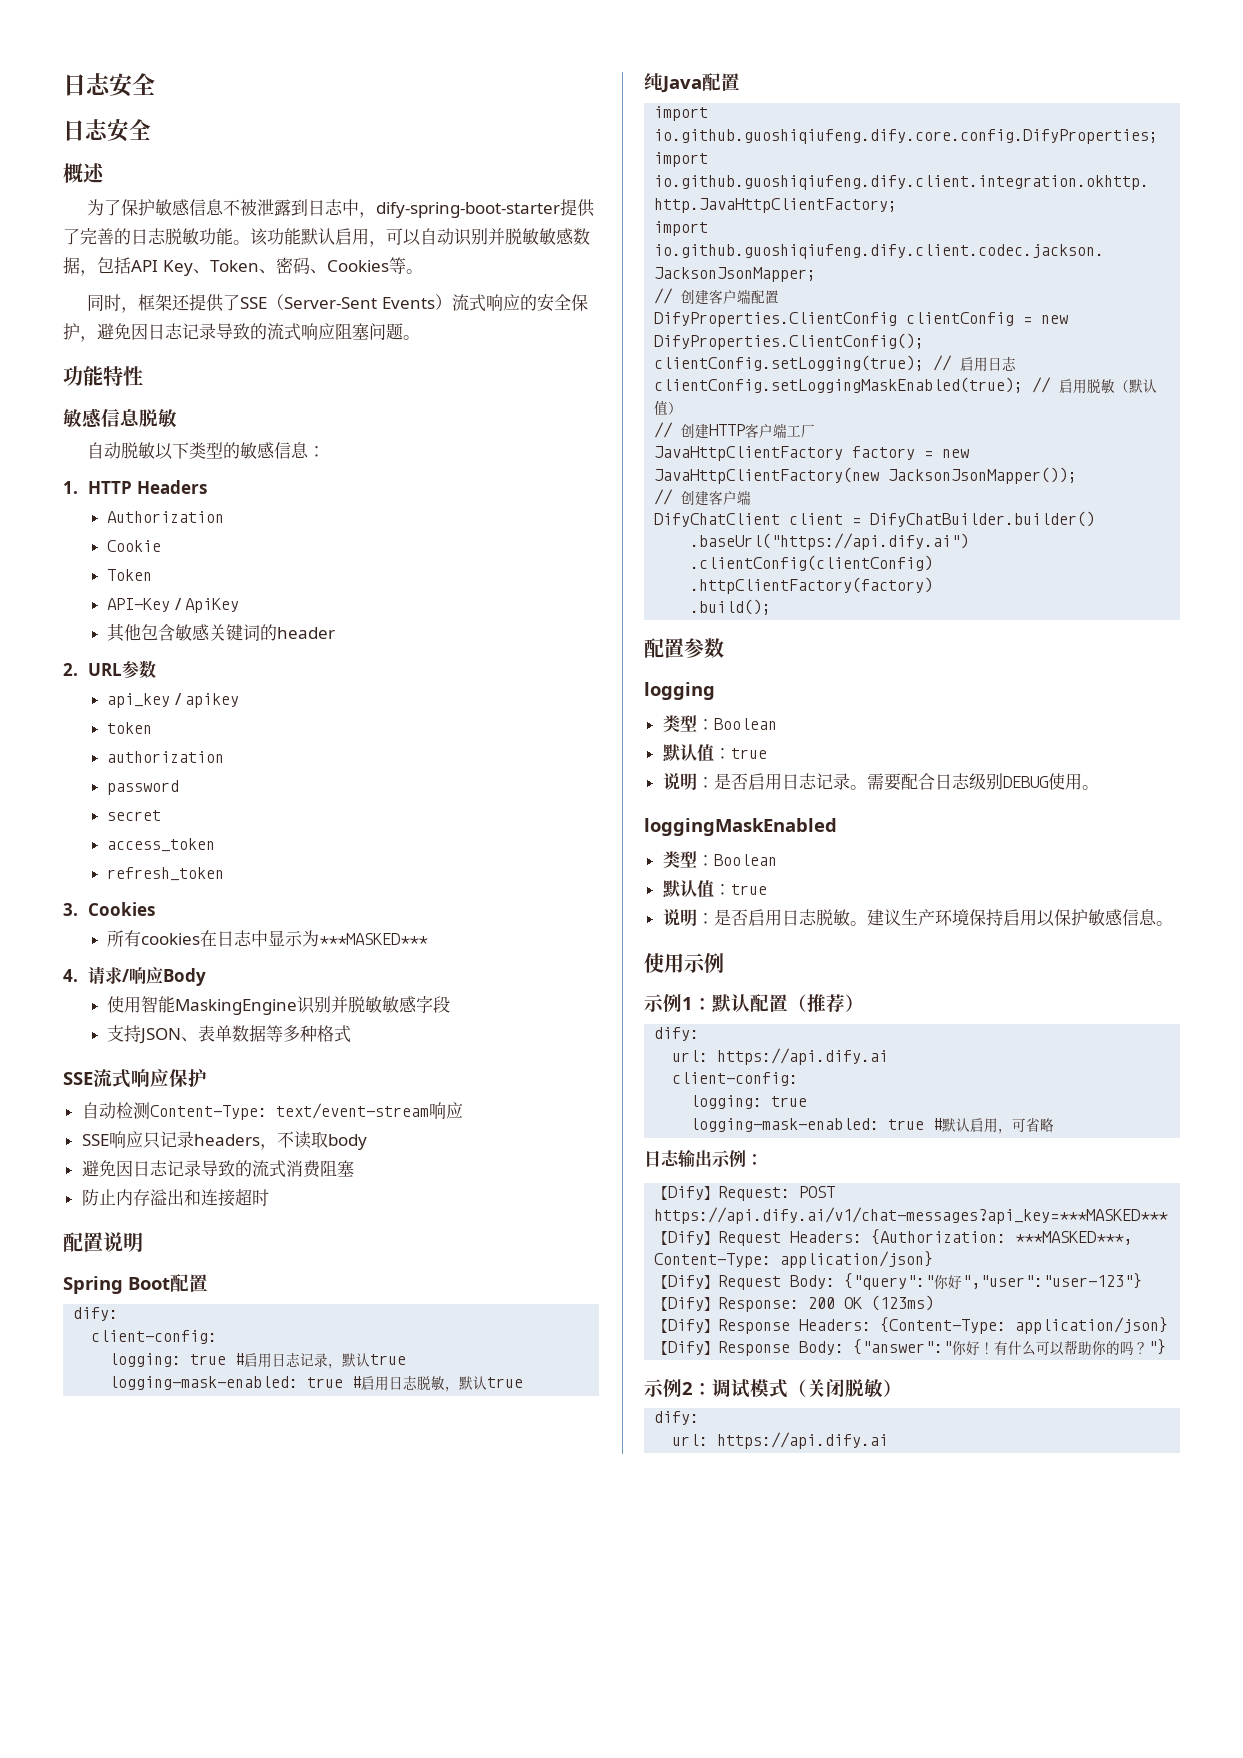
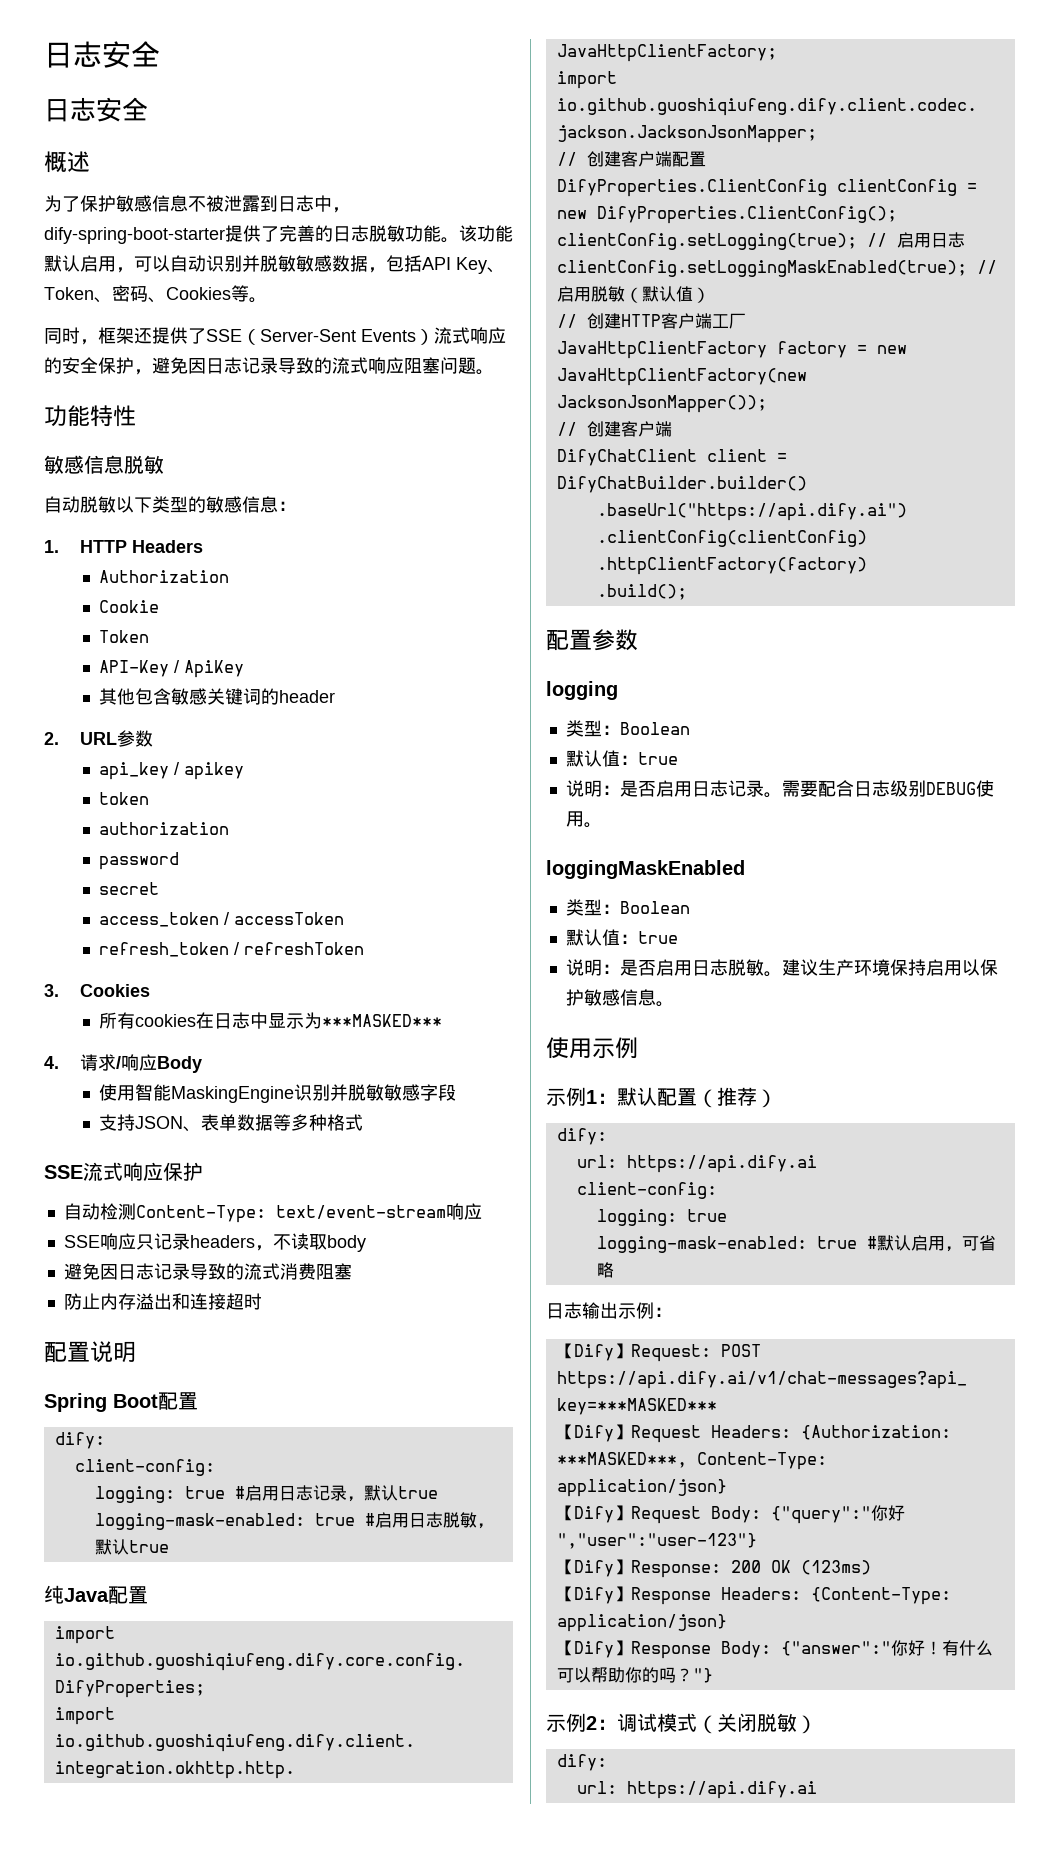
(216, 845) none -> [224,912,345,925] / accessToken
(225, 874) none -> [234,942,365,955] / refreshToken

